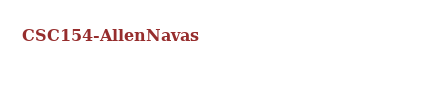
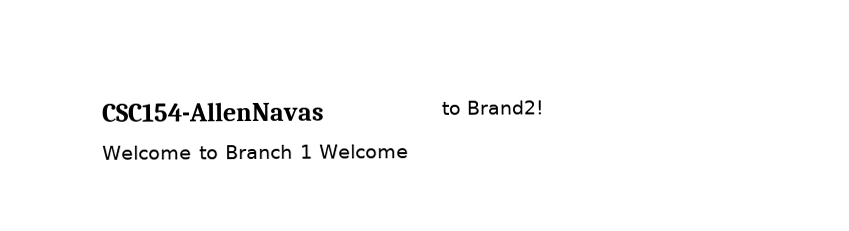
(199, 35) none -> [102,144,410,160] [441,100,544,115] // Welcome to Branch 1 Welcome to Brand2!

